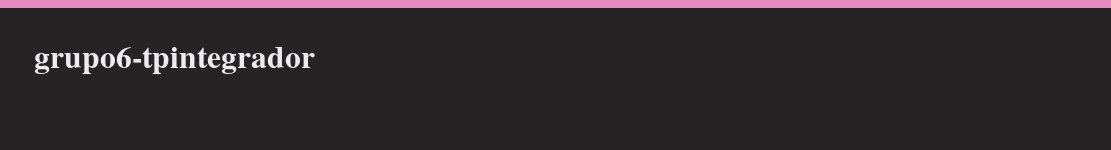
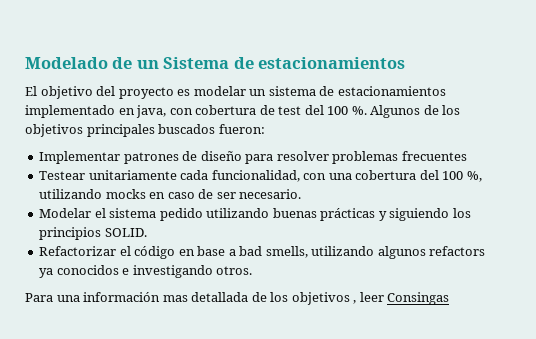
[34,47,315,75] grupo6-tpintegrador -> [25,57,406,69] [25,86,446,99] [25,105,461,118] [25,124,265,137] [39,151,467,164] [39,170,482,182] [39,189,302,199] [39,208,471,221] [39,227,147,240] [39,246,486,259] [39,265,253,278] [25,292,450,305] Modelado de un Sistema de estacionamientos // El objetivo del proyecto es modelar un sistema de estacionamientos implementado en java, con cobertura de test del 100 %. Algunos de los objetivos principales buscados fueron: // Implementar patrones de diseño para resolver problemas frecuentes // Testear unitariamente cada funcionalidad, con una cobertura del 100 %, utilizando mocks en caso de ser necesario. // Modelar el sistema pedido utilizando buenas prácticas y siguiendo los principios SOLID. // Refactorizar el código en base a bad smells, utilizando algunos refactors ya conocidos e investigando otros. // Para una información mas detallada de los objetivos , leer Consingas

